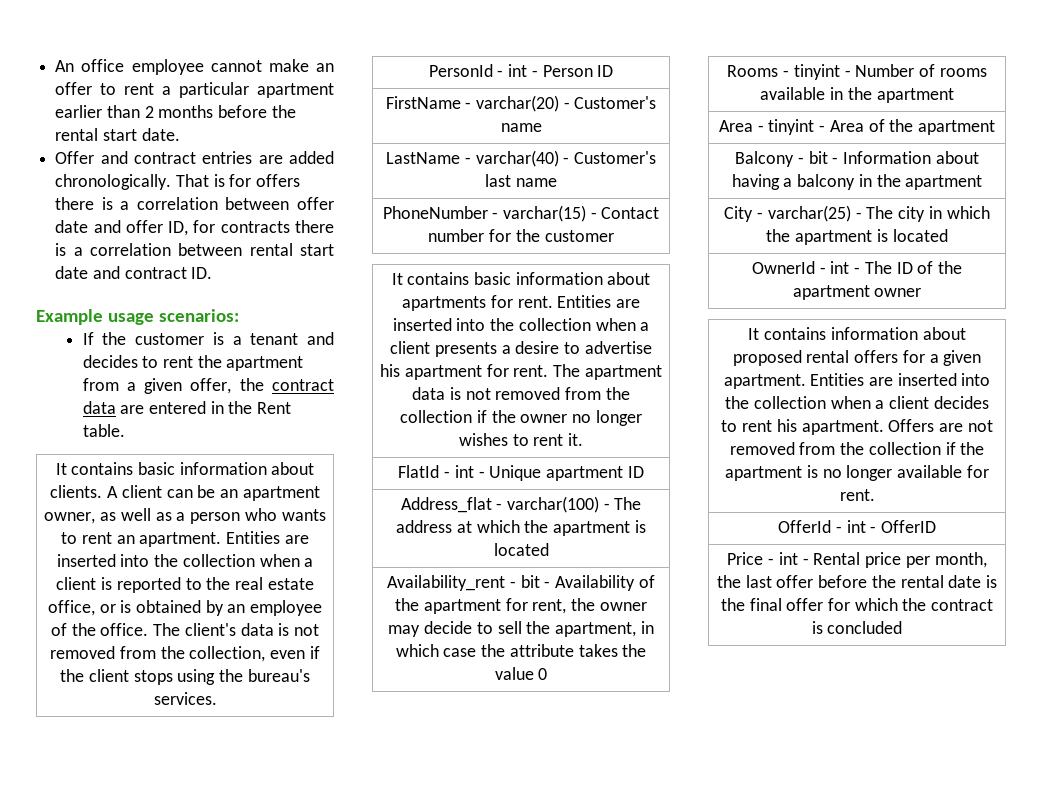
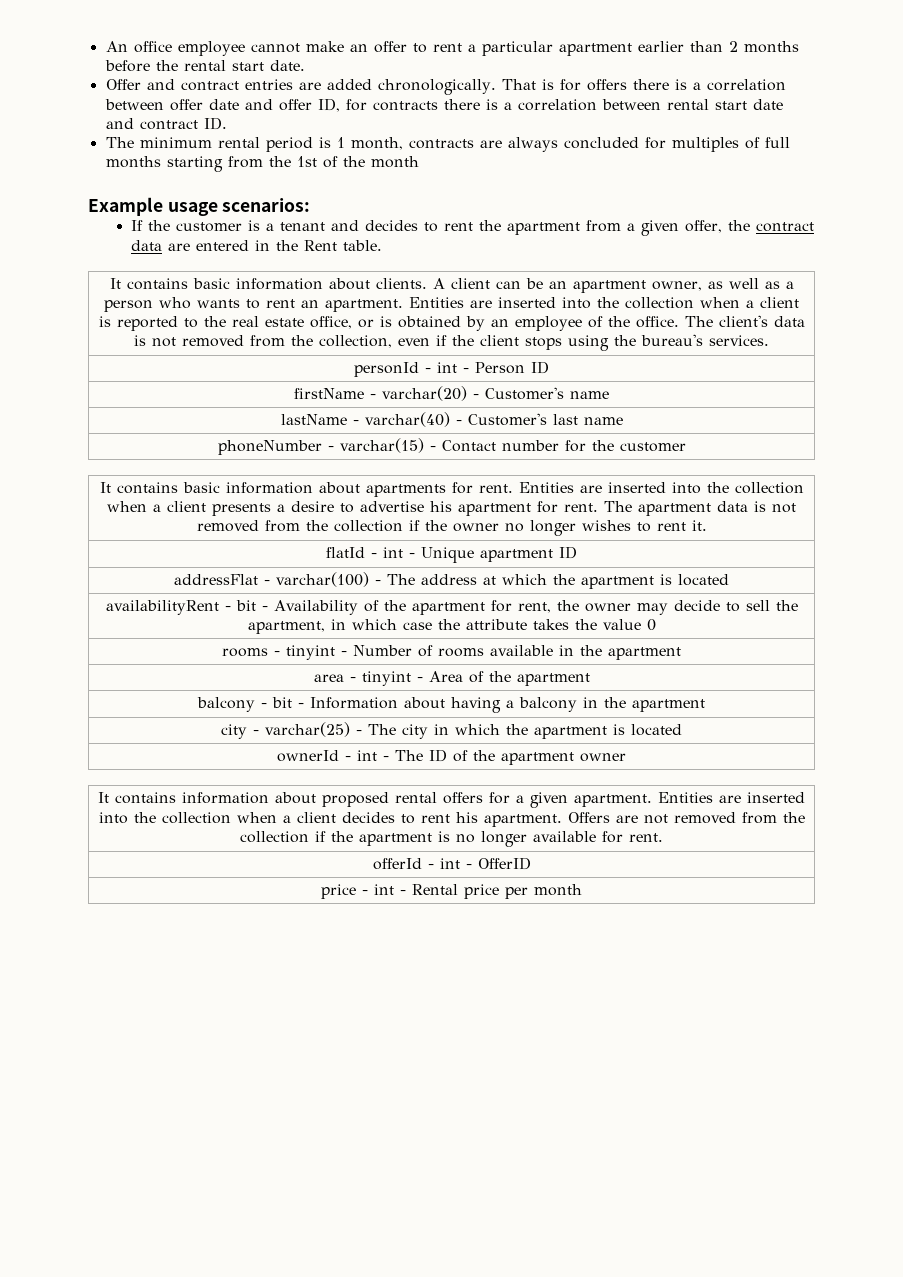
(213, 273) none -> [105,137,790,152] [105,156,419,172] // The minimum rental period is 1 month, contracts are always concluded for multiples of full months starting from the 1st of the month
[428,64,493,77] PersonId -> [354,362,419,377] personId
[385,96,461,109] FirstName -> [294,388,364,399] firstName
[386,152,461,164] LastName -> [280,414,347,425] lastName
[382,206,488,219] PhoneNumber -> [217,440,322,455] phoneNumber
[398,465,440,478] FlatId -> [326,547,365,558] flatId
[400,497,492,513] Address_flat -> [174,574,258,585] addressFlat
[387,575,506,591] Availability_rent -> [105,600,219,615] availabilityRent
[727,65,779,77] Rooms -> [222,648,268,657] rooms
[718,120,753,132] Area -> [313,674,344,682] area
[735,151,795,167] Balcony -> [197,697,255,712] balcony
[724,206,754,222] City -> [221,724,247,739] city
[751,261,815,274] OwnerId -> [277,750,339,762] ownerId
[778,520,832,533] OfferId -> [372,858,422,870] offerId
[727,552,764,565] Price -> [321,884,356,899] price
[934,552,987,568] [716,575,998,588] [720,598,994,611] [811,621,903,634] month, the last offer before the rental date is the final offer for which the contract is concluded -> [534,884,582,896] month

